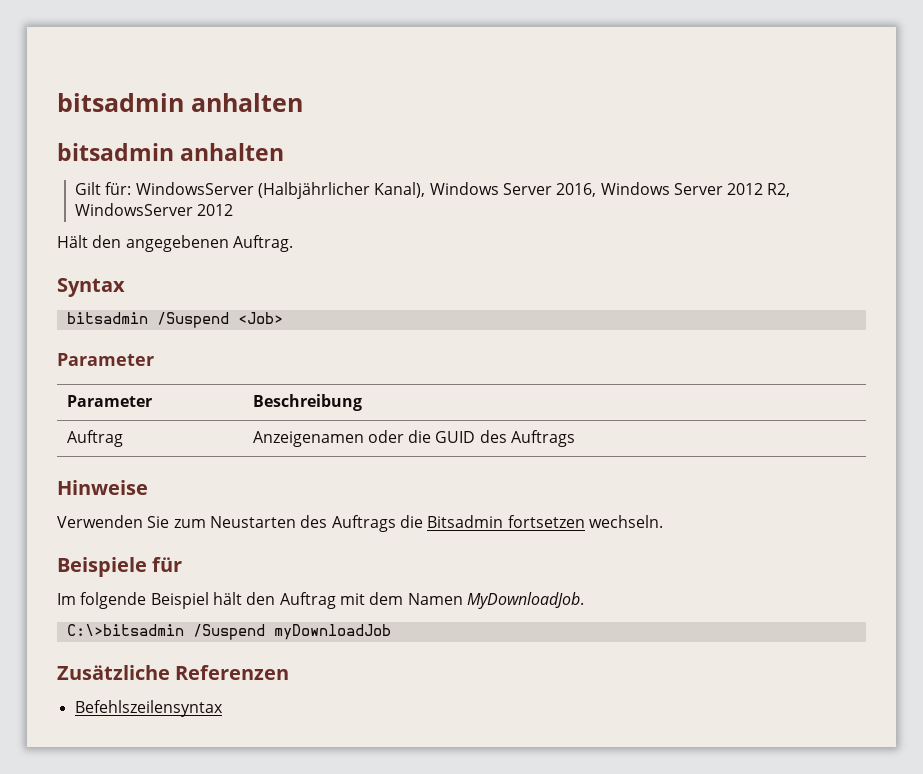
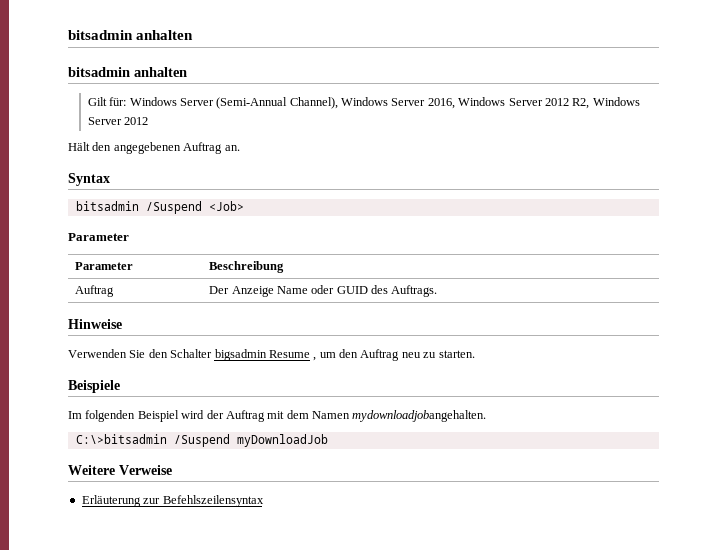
[135,182,426,199] WindowsServer (Halbjährlicher Kanal), -> [129,97,338,109] Windows Server (Semi-Annual Channel),
[74,203,193,216] WindowsServer -> [592,97,640,106] [87,117,122,125] Windows Server
[232,235,293,252] Auftrag. -> [183,142,240,154] Auftrag an.
[252,430,432,447] Anzeigenamen oder die -> [209,285,335,297] Der Anzeige Name oder
[511,430,576,447] Auftrags -> [391,285,438,297] Auftrags.
[173,515,663,532] zum Neustarten des Auftrags die Bitsadmin fortsetzen wechseln. -> [148,349,475,361] den Schalter bigsadmin Resume , um den Auftrag neu zu starten.
[152,557,183,572] für -> (120, 386) none
[80,592,276,609] folgende Beispiel hält den -> [85,410,224,422] folgenden Beispiel wird der
[466,592,584,609] MyDownloadJob. -> [352,410,487,422] mydownloadjobangehalten.
[57,665,290,680] Zusätzliche Referenzen // -> [68,465,172,475] [81,495,161,507] Weitere Verweise // Erläuterung zur

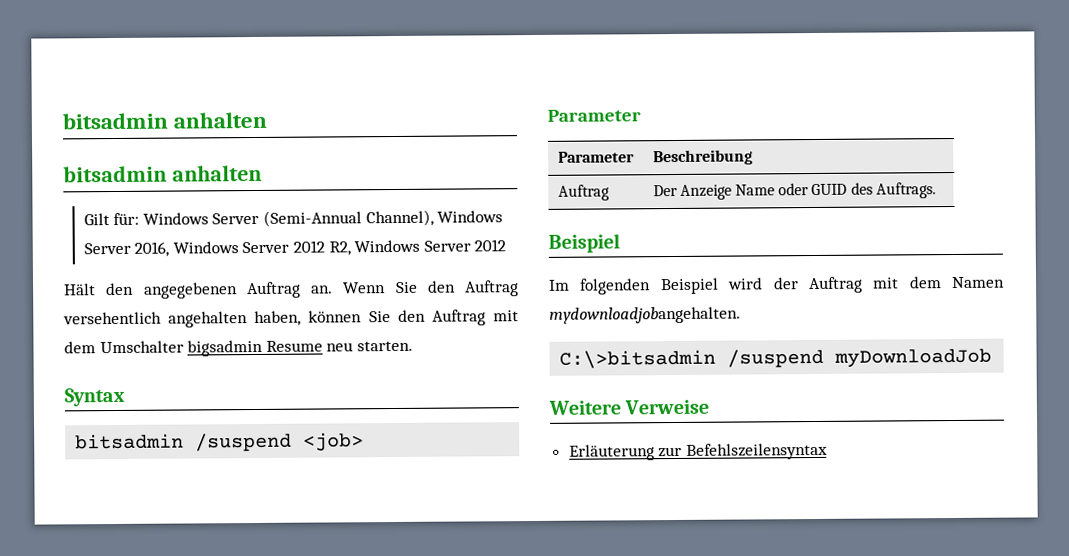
(240, 148) none -> [343,280,519,297] [63,309,520,328] [64,339,413,357] Wenn Sie den Auftrag versehentlich angehalten haben, können Sie den Auftrag mit dem Umschalter bigsadmin Resume neu starten.
[145,201,244,214] /Suspend <Job> -> [195,432,365,452] /suspend <job>
[68,319,122,329] [68,349,475,361] [68,380,120,393] Hinweise // Verwenden Sie den Schalter bigsadmin Resume , um den Auftrag neu zu starten. // Beispiele -> [548,233,620,253] Beispiel
[173,434,230,447] /Suspend -> [727,348,825,368] /suspend

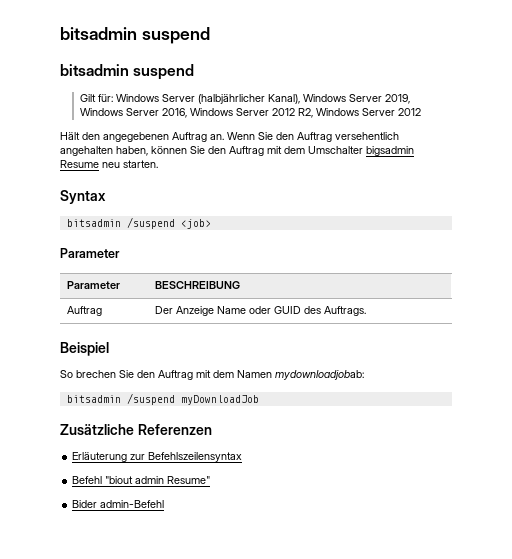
[62,111,268,130] [63,164,262,183] bitsadmin anhalten // bitsadmin anhalten -> [60,27,210,44] [60,64,195,80] bitsadmin suspend // bitsadmin suspend
[262,209,434,227] (Semi-Annual Channel), -> [198,94,411,104] (halbjährlicher Kanal), Windows Server 2019,
[652,149,753,166] Beschreibung -> [154,281,240,289] BESCHREIBUNG
[549,277,799,295] Im folgenden Beispiel wird der -> [60,370,155,378] So brechen Sie den
[549,306,741,324] [559,349,717,369] mydownloadjobangehalten. // C:\>bitsadmin -> [275,370,364,380] [66,395,121,403] mydownloadjobab: // bitsadmin
[548,399,710,415] Weitere Verweise -> [60,424,212,435] Zusätzliche Referenzen
(828, 451) none -> [72,476,211,484] [72,500,165,508] // Befehl "biout admin Resume" // Bider admin-Befehl

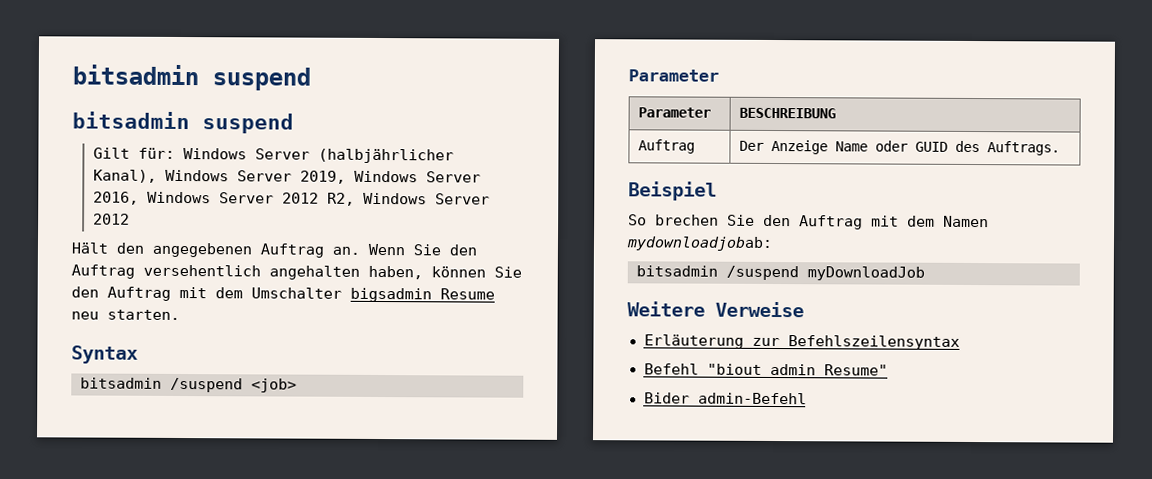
[60,424,212,435] Zusätzliche Referenzen -> [627,301,804,318] Weitere Verweise

